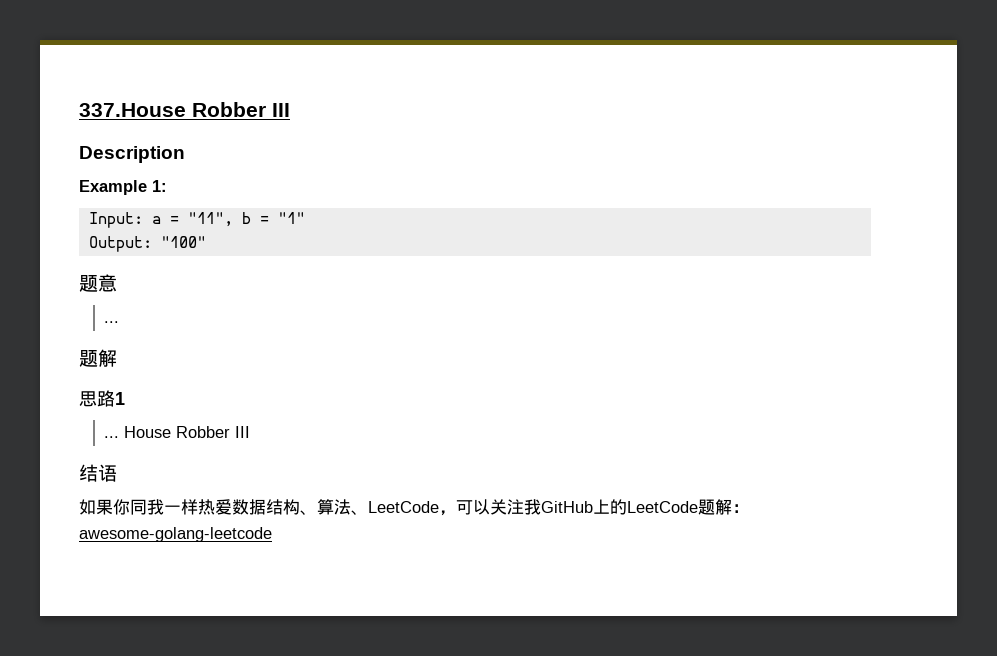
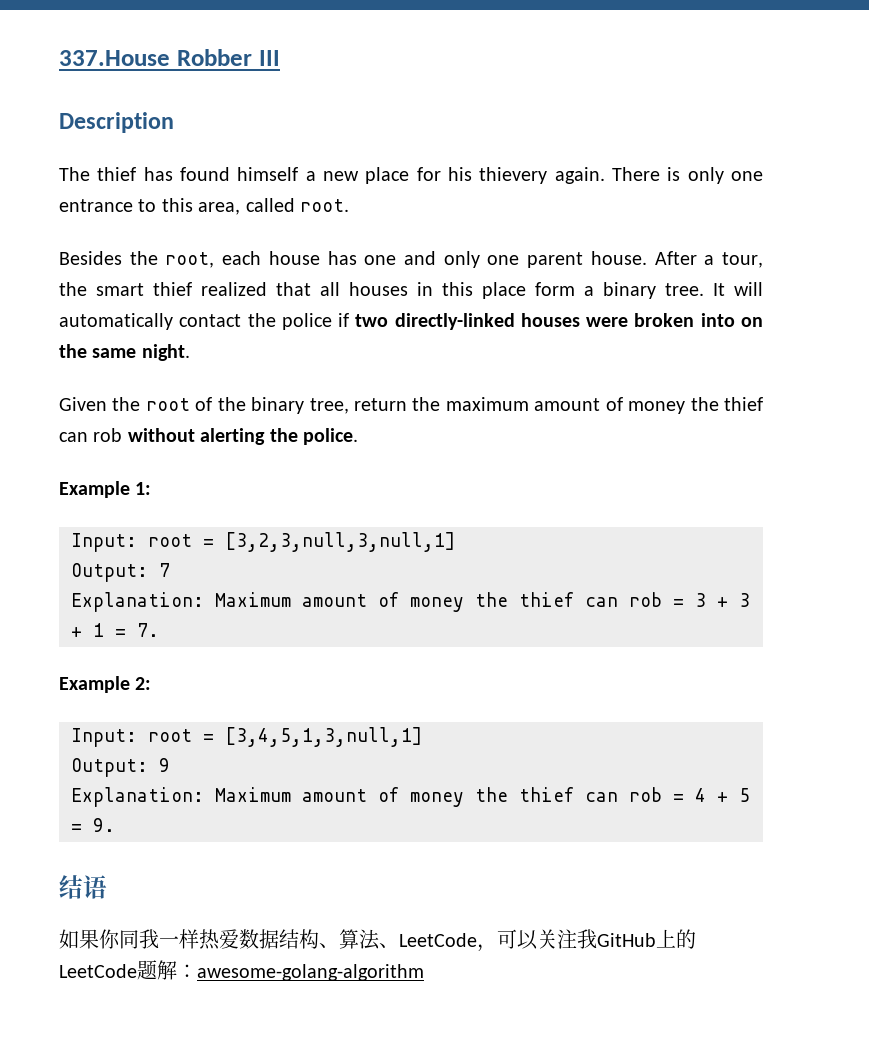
[79,180,167,195] [88,212,305,228] [88,236,206,252] [79,274,117,292] [104,321,120,323] [79,349,117,367] [79,390,125,407] [104,426,251,438] Example 1: // Input: a = "11", b = "1" // Output: "100" // 题意 // ... // 题解 // 思路1 // ... House Robber III -> [59,167,763,184] [59,198,349,215] [59,251,763,268] [59,282,763,299] [59,313,763,330] [59,344,190,361] [59,397,764,414] [59,428,358,445] [59,481,152,498] [71,532,455,552] [71,563,170,582] [71,592,750,612] [71,623,159,637] [59,676,152,693] [71,727,422,747] [71,758,170,777] [71,787,750,807] [71,818,115,832] The thief has found himself a new place for his thievery again. There is only one entrance to this area, called root. // Besides the root, each house has one and only one parent house. After a tour, the smart thief realized that all houses in this place form a binary tree. It will automatically contact the police if two directly-linked houses were broken into on the same night. // Given the root of the binary tree, return the maximum amount of money the thief can rob without alerting the police. // Example 1: // Input: root = [3,2,3,null,3,null,1] // Output: 7 // Explanation: Maximum amount of money the thief can rob = 3 + 3 + 1 = 7. // Example 2: // Input: root = [3,4,5,1,3,null,1] // Output: 9 // Explanation: Maximum amount of money the thief can rob = 4 + 5 = 9.
[79,527,272,542] awesome-golang-leetcode -> [197,964,424,981] awesome-golang-algorithm

